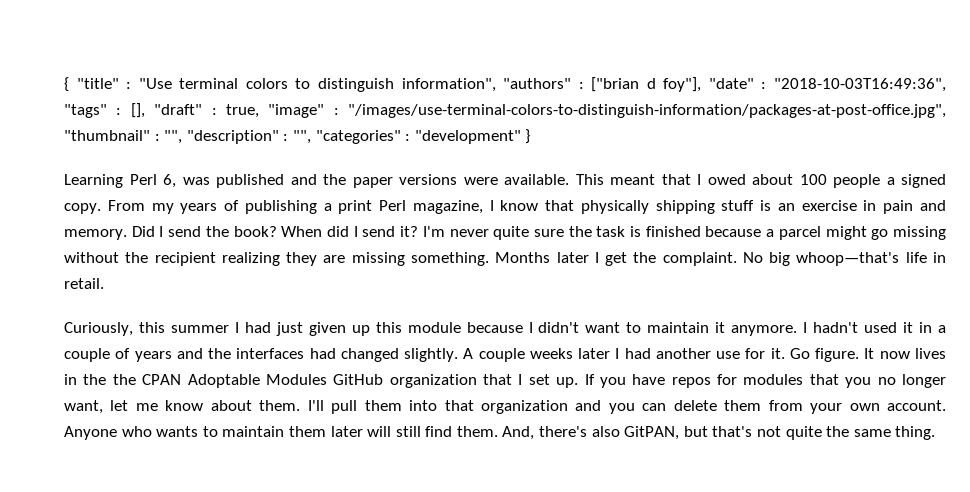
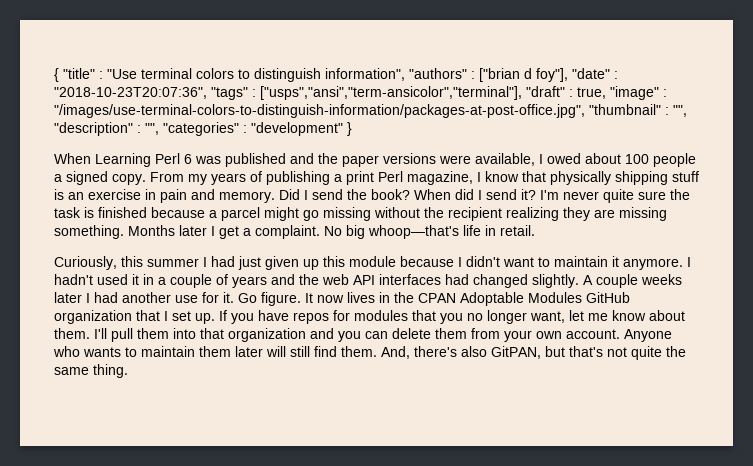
[774,78,946,92] "2018-10-03T16:49:36", -> [54,87,207,99] "2018-10-23T20:07:36",
[130,103,145,118] [], -> [260,86,522,100] ["usps","ansi","term-ansicolor","terminal"],
(531, 136) none -> [54,153,91,164] When
[163,174,176,188] 6, -> [184,154,192,164] 6
[504,174,691,185] available. This meant that -> [475,153,535,166] available,
[633,252,657,263] the -> [243,228,251,236] a
(232, 353) none -> [322,274,375,285] web API
[112,374,136,385] the -> (414, 297) none

